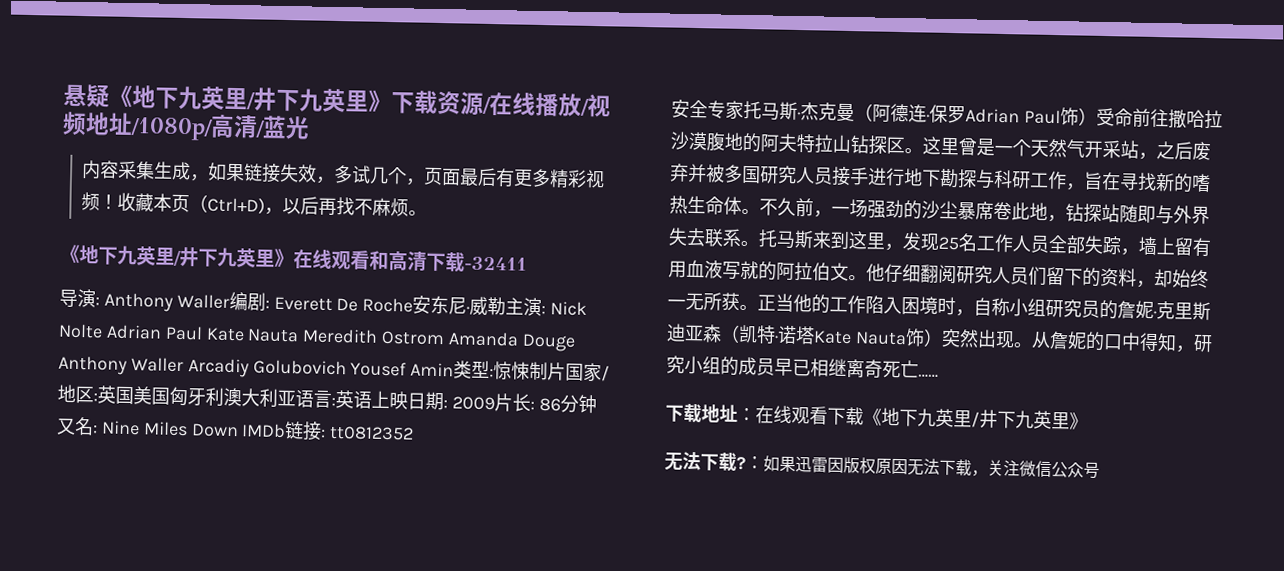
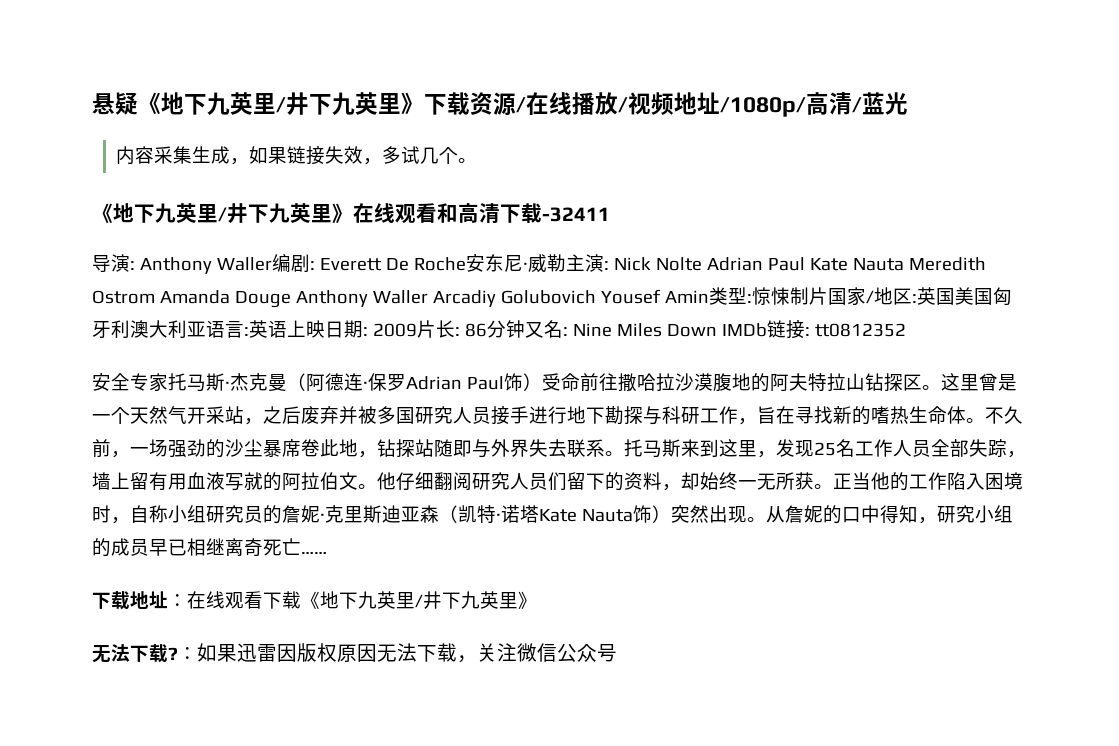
[405,167,606,189] [81,192,410,217] ，页面最后有更多精彩视频！收藏本页（Ctrl+D)，以后再找不麻烦 -> (459, 155) none

